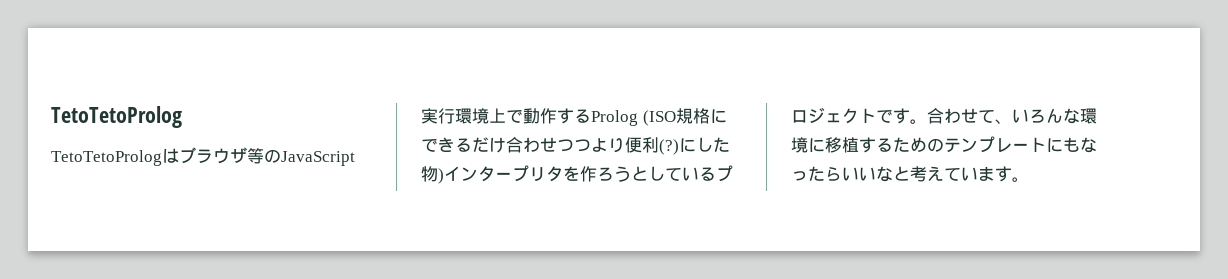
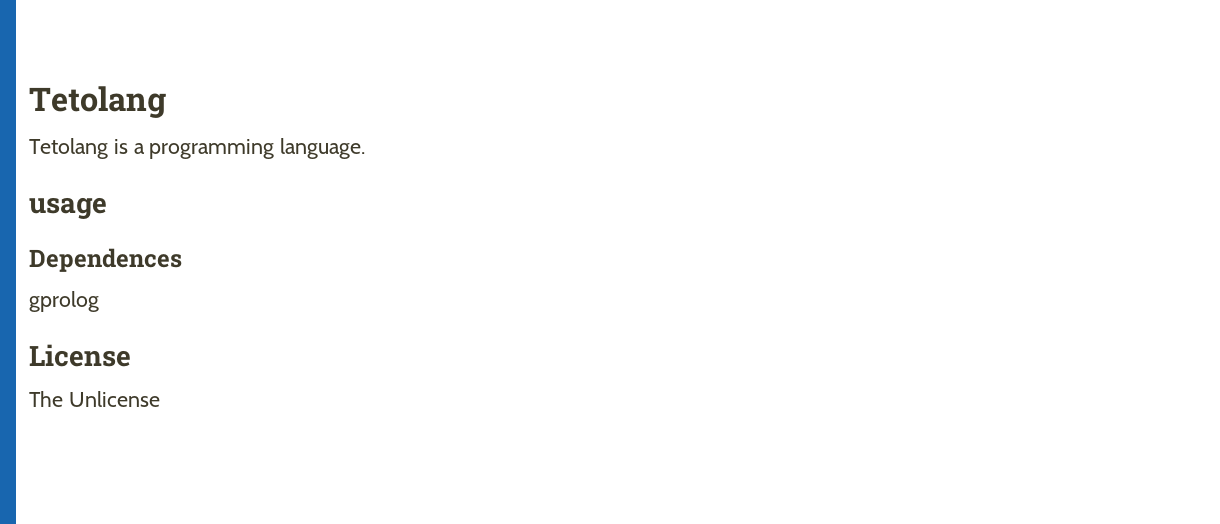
[51,106,182,128] [51,147,355,166] [421,108,727,126] [421,137,730,155] [421,165,733,184] [791,107,1097,124] [791,136,1097,153] [791,166,1029,182] TetoTetoProlog // TetoTetoPrologはブラウザ等のJavaScript実行環境上で動作するProlog (ISO規格にできるだけ合わせつつより便利(?)にした物)インタープリタを作ろうとしているプロジェクトです。合わせて、いろんな環境に移植するためのテンプレートにもなったらいいなと考えています。 -> [29,86,166,118] [29,138,366,159] [29,197,107,219] [29,248,182,272] [29,291,99,312] [29,344,131,367] [29,391,160,407] Tetolang // Tetolang is a programming language. // usage // Dependences // gprolog // License // The Unlicense

